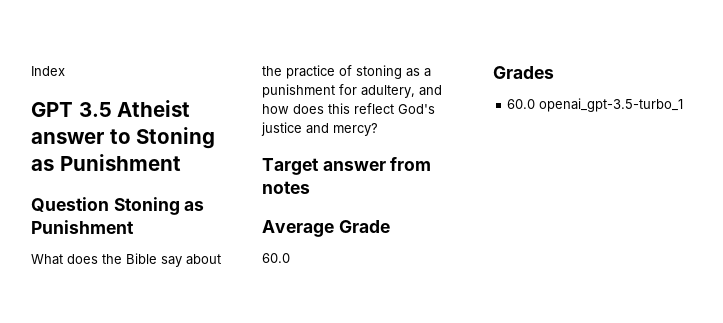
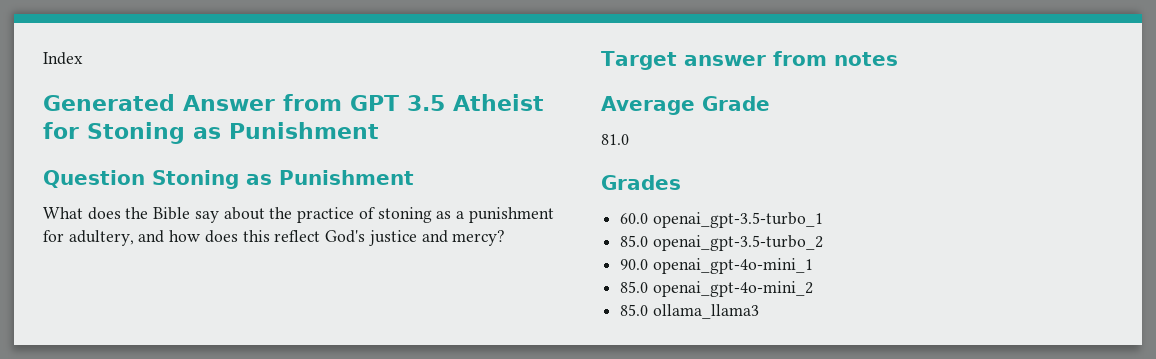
(65, 71) none -> [43,94,342,111] Generated Answer from
[31,129,131,144] answer to -> [43,122,79,139] for
[262,253,290,263] 60.0 -> [601,134,629,145] 81.0
(684, 105) none -> [620,235,823,251] [620,258,813,274] [620,281,813,297] [620,304,759,319] // 85.0 openai_gpt-3.5-turbo_2 // 90.0 openai_gpt-4o-mini_1 // 85.0 openai_gpt-4o-mini_2 // 85.0 ollama_llama3

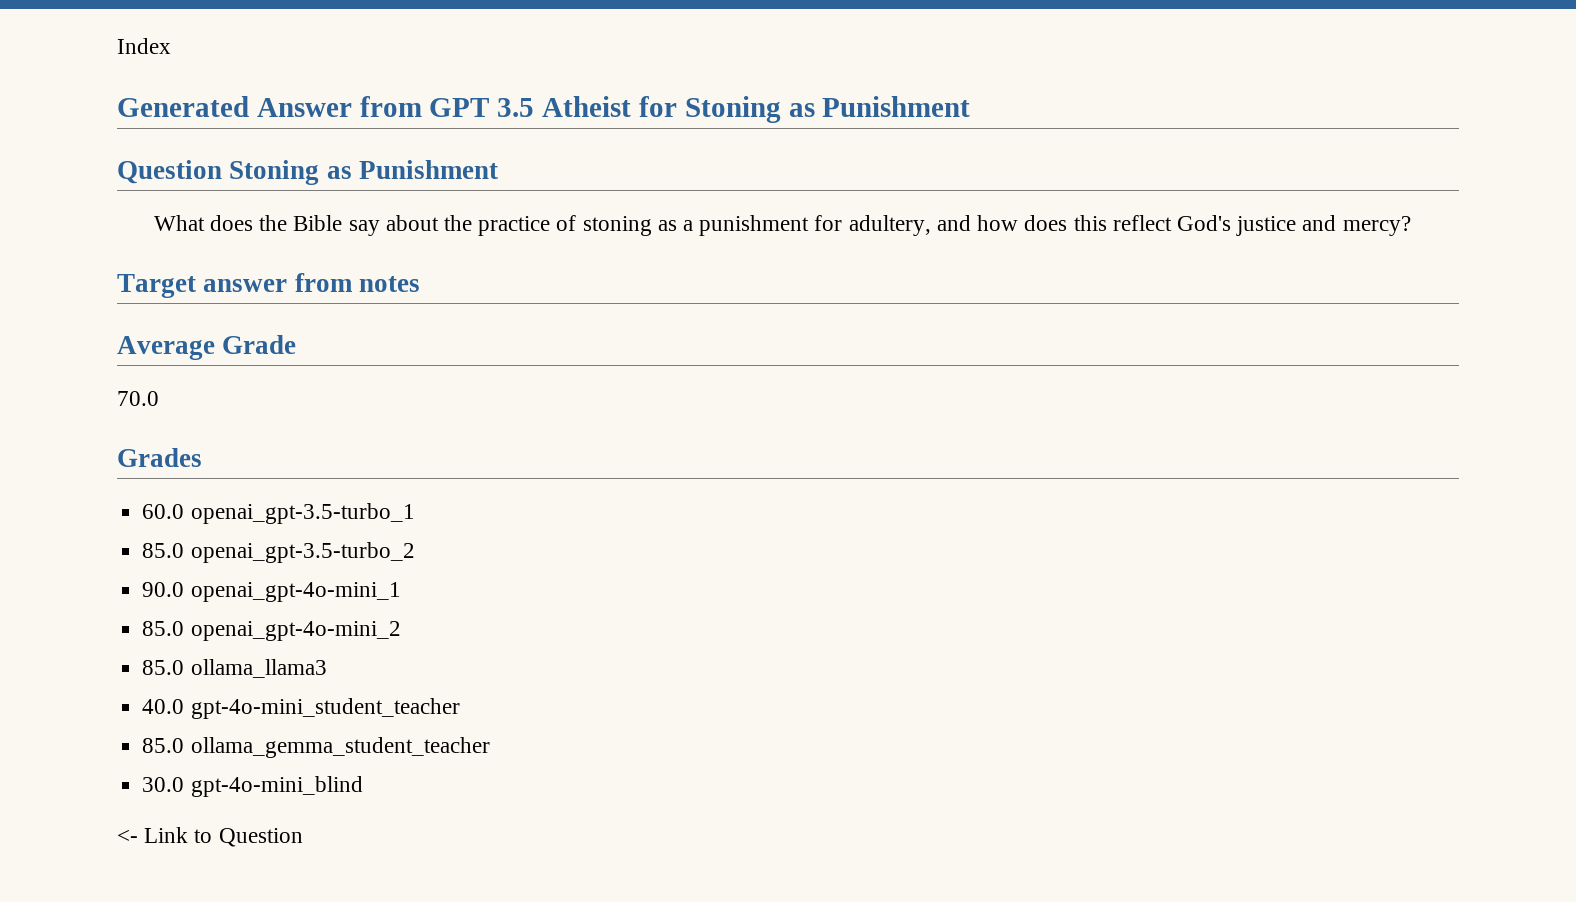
[601,134,629,145] 81.0 -> [117,391,159,406] 70.0
(759, 311) none -> [142,698,460,719] [142,737,490,758] [142,776,363,797] [117,827,303,847] // 40.0 gpt-4o-mini_student_teacher // 85.0 ollama_gemma_student_teacher // 30.0 gpt-4o-mini_blind // <- Link to Question

